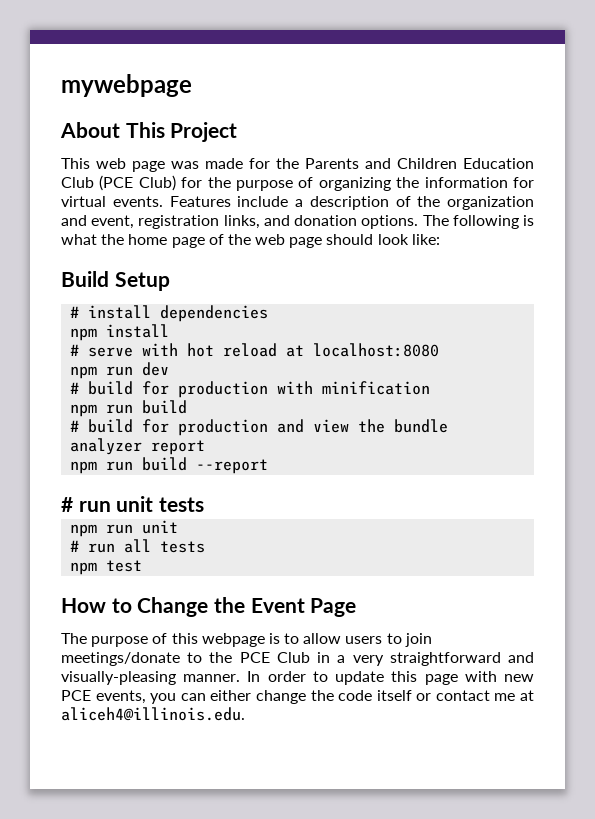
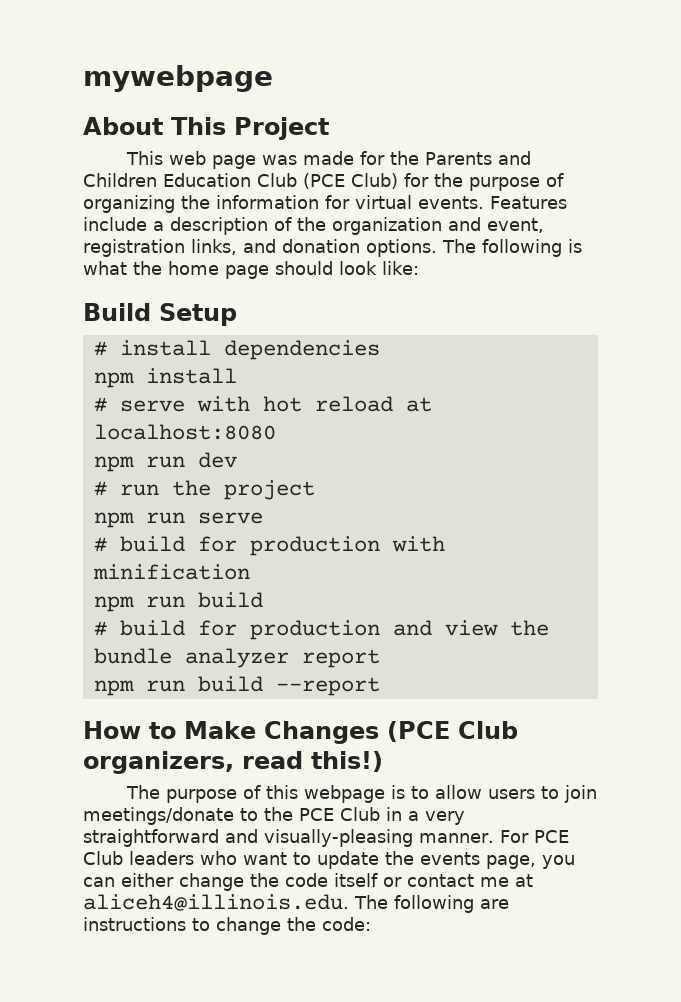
[208,234,323,248] of the web page -> (269, 272) none
(170, 369) none -> [93,480,315,500] [93,512,263,528] // # run the project // npm run serve
[61,496,205,512] [70,520,179,537] [70,539,206,553] [70,560,143,575] [61,597,357,617] # run unit tests // npm run unit // # run all tests // npm test // How to Change the Event Page -> [83,721,518,744] [83,751,383,774] How to Make Changes (PCE Club organizers, read this!)
[247,671,534,685] [61,690,146,704] In order to update this page with new PCE events, -> [499,830,569,843] [83,851,536,869] For PCE Club leaders who want to update the events page,
(245, 714) none -> [354,895,509,913] [83,917,371,935] The following are instructions to change the code:

